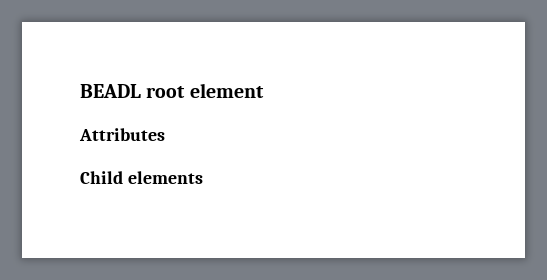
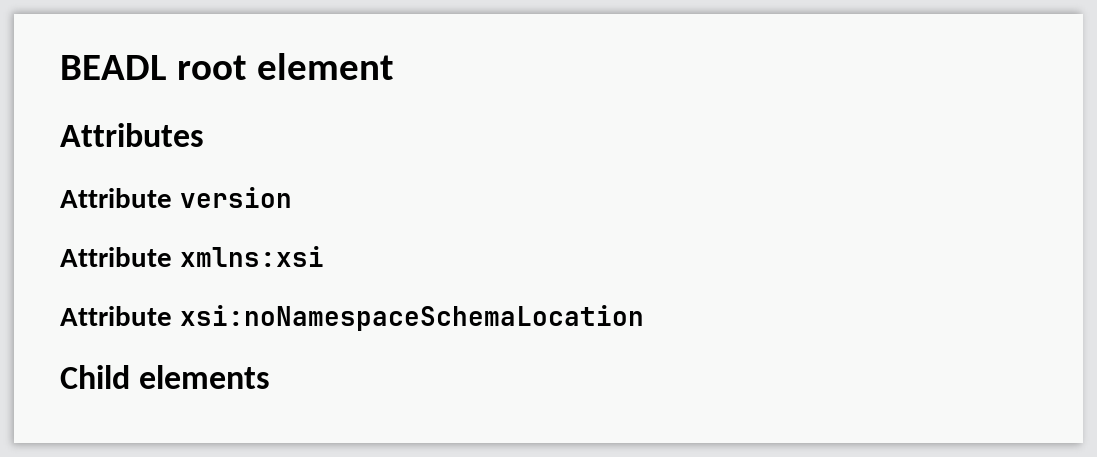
(165, 134) none -> [60,187,292,208] [60,246,324,267] [60,305,644,331] // Attribute version // Attribute xmlns:xsi // Attribute xsi:noNamespaceSchemaLocation

